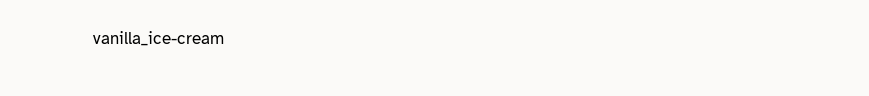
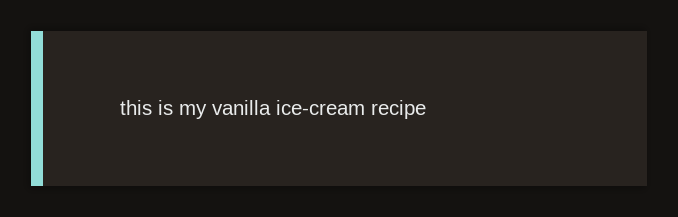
[93,31,224,46] vanilla_ice-cream -> [120,100,426,119] this is my vanilla ice-cream recipe

